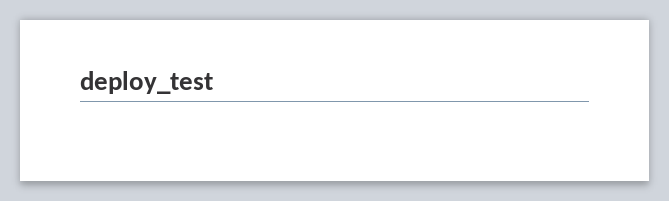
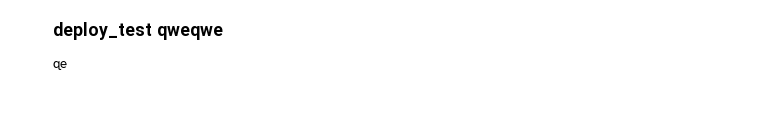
(213, 82) none -> [156,26,223,40] [53,61,67,70] qweqwe // qe

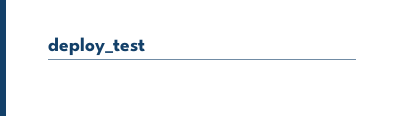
[156,26,223,40] [53,61,67,70] qweqwe // qe -> (145, 46) none

